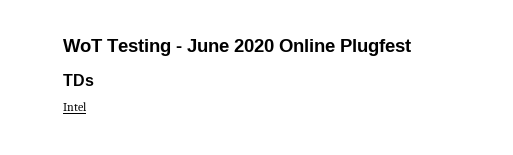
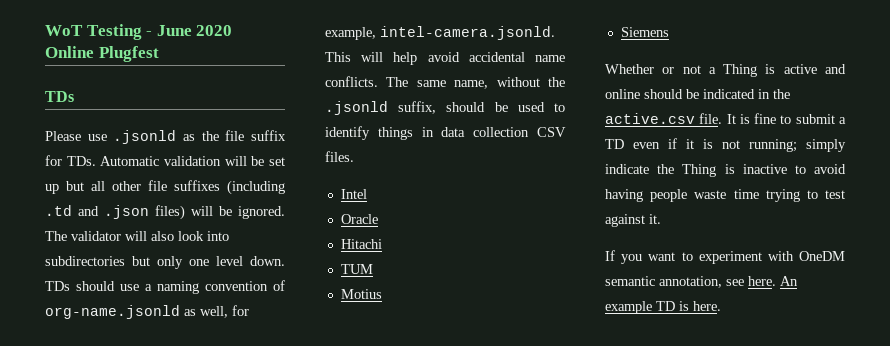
[63,102,87,111] Intel -> [45,130,286,144] [45,155,285,166] [45,180,285,195] [45,205,285,220] [45,231,229,241] [45,256,285,269] [45,280,285,294] [45,305,249,319] [325,26,555,40] [325,52,565,65] [325,76,565,89] [325,101,565,115] [325,126,566,140] [325,151,354,162] [340,189,367,199] [340,214,378,224] [340,239,382,249] [340,264,373,274] [340,289,382,299] [620,27,669,37] [605,64,846,77] [605,89,790,99] [605,113,846,124] [605,138,846,152] [605,164,846,177] [605,189,845,202] [605,214,661,227] [605,250,845,264] [605,276,798,288] [605,301,721,314] Please use .jsonld as the file suffix for TDs. Automatic validation will be set up but all other file suffixes (including .td and .json files) will be ignored. The validator will also look into subdirectories but only one level down. TDs should use a naming convention of org-name.jsonld as well, for example, intel-camera.jsonld. This will help avoid accidental name conflicts. The same name, without the .jsonld suffix, should be used to identify things in data collection CSV files. // Intel // Oracle // Hitachi // TUM // Motius // Siemens // Whether or not a Thing is active and online should be indicated in the active.csv file. It is fine to submit a TD even if it is not running; simply indicate the Thing is inactive to avoid having people waste time trying to test against it. // If you want to experiment with OneDM semantic annotation, see here. An example TD is here.

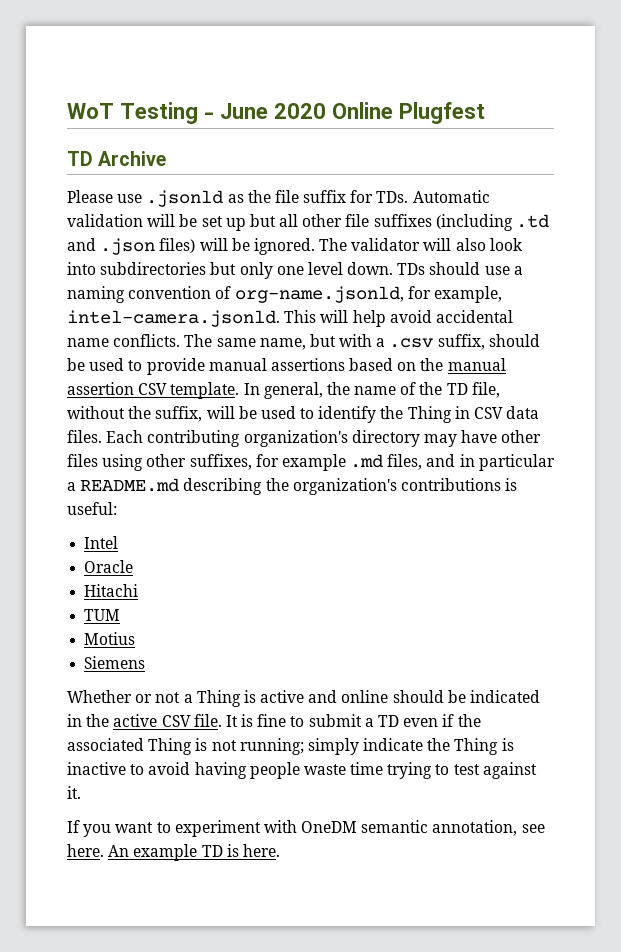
[45,91,74,102] TDs -> [67,151,167,166] TD Archive
[45,305,228,319] org-name.jsonld as well, -> [234,286,404,303] org-name.jsonld,
[496,77,565,87] [325,101,388,115] without the .jsonld -> [309,334,434,348] but with a .csv
[325,126,566,140] [325,151,354,162] identify things in data collection CSV files. -> [146,358,506,375] [67,382,500,399] [67,406,540,423] [67,430,542,447] [67,454,555,471] [67,478,518,495] [67,502,117,515] provide manual assertions based on the manual assertion CSV template. In general, the name of the TD file, without the suffix, will be used to identify the Thing in CSV data files. Each contributing organization's directory may have other files using other suffixes, for example .md files, and in particular a README.md describing the organization's contributions is useful:
[605,113,695,124] active.csv -> [113,714,191,727] active CSV
[686,139,694,149] it -> [457,714,481,727] [67,738,193,755] the associated Thing

